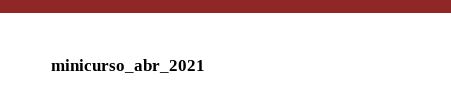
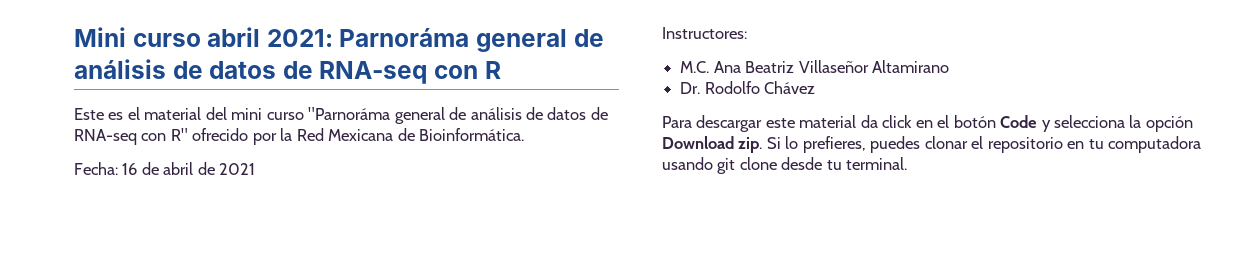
[51,59,205,73] minicurso_abr_2021 -> [74,27,604,52] [74,59,501,84] [74,107,608,124] [74,128,525,145] [74,162,256,175] [662,27,747,39] [680,60,949,73] [680,81,816,94] [662,115,1193,132] [662,136,1202,153] [662,157,908,174] Mini curso abril 2021: Parnoráma general de análisis de datos de RNA-seq con R // Este es el material del mini curso "Parnoráma general de análisis de datos de RNA-seq con R" ofrecido por la Red Mexicana de Bioinformática. // Fecha: 16 de abril de 2021 // Instructores: // M.C. Ana Beatriz Villaseñor Altamirano // Dr. Rodolfo Chávez // Para descargar este material da click en el botón Code y selecciona la opción Download zip. Si lo prefieres, puedes clonar el repositorio en tu computadora usando git clone desde tu terminal.

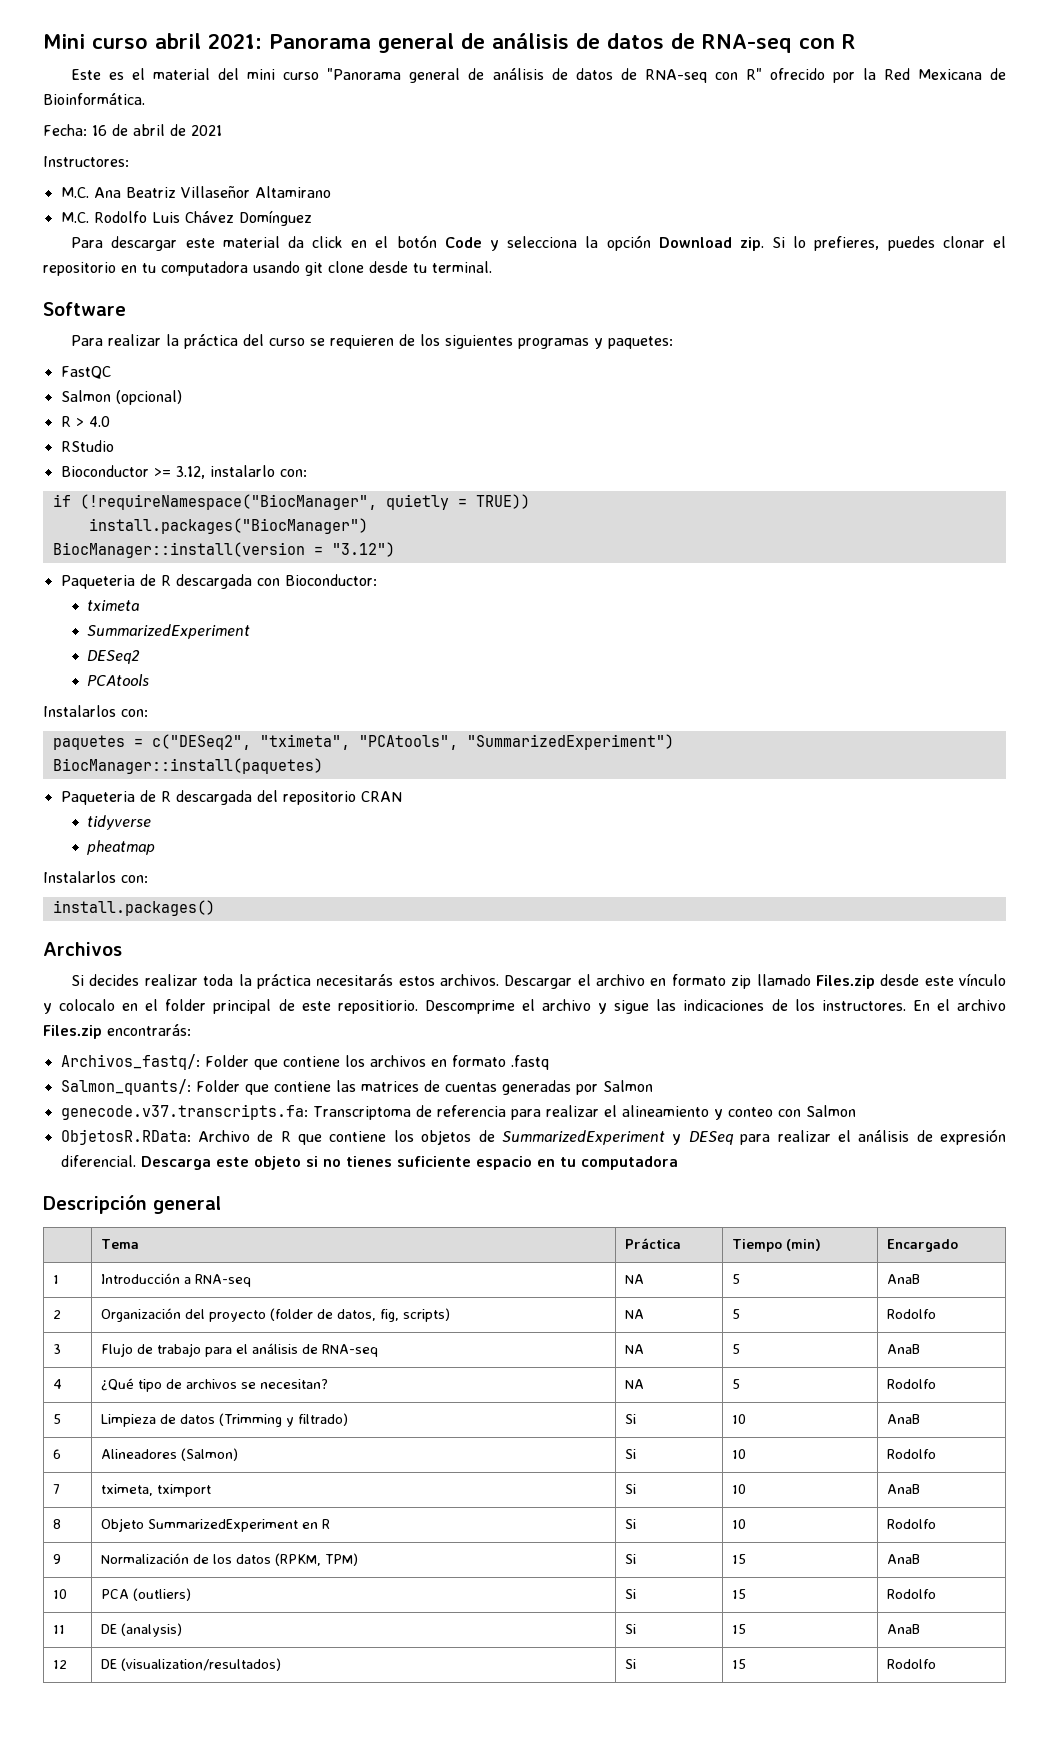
[339,28,470,47] Parnoráma -> [269,34,371,49] Panorama
[308,107,391,120] "Parnoráma -> [327,68,402,80] "Panorama
[680,81,760,94] Dr. Rodolfo -> [60,211,180,223] M.C. Rodolfo Luis
(816, 87) none -> [238,210,312,226] Domínguez
(908, 163) none -> [43,302,126,316] [71,334,674,349] [60,366,111,379] [60,390,182,405] [60,416,110,427] [60,440,114,452] [60,465,307,479] [52,494,530,510] [88,518,368,534] [52,542,395,558] [60,574,377,589] [87,600,140,611] [87,624,251,639] [87,650,141,664] [87,674,150,686] [43,705,148,717] [52,734,674,750] [52,758,323,774] [60,790,402,805] [87,815,152,830] [87,840,156,855] [43,871,148,883] [52,900,215,916] [43,942,122,956] [71,973,1006,989] [43,999,1006,1014] [43,1024,191,1039] [60,1054,549,1070] [60,1079,653,1095] [60,1104,856,1120] [60,1129,1006,1145] [60,1155,678,1170] [43,1195,221,1214] [101,1239,140,1249] [625,1238,682,1249] [732,1239,822,1252] [887,1239,959,1252] [53,1275,60,1284] [101,1273,252,1287] [625,1274,645,1284] [732,1274,741,1284] [887,1274,921,1284] [53,1310,62,1319] [101,1308,451,1322] [625,1309,645,1319] [732,1309,741,1319] [887,1309,937,1319] [53,1344,62,1354] [101,1343,379,1357] [625,1344,645,1354] [732,1344,741,1354] [887,1344,921,1354] [53,1379,63,1389] [101,1378,329,1392] [625,1379,645,1389] [732,1379,741,1389] [887,1379,937,1389] [53,1414,62,1424] [101,1413,349,1427] [625,1414,637,1424] [732,1414,747,1424] [887,1414,921,1424] [53,1449,62,1459] [101,1448,239,1461] [625,1449,637,1459] [732,1449,747,1459] [887,1449,937,1459] [53,1484,61,1494] [101,1484,212,1497] [625,1484,637,1494] [732,1484,747,1494] [887,1484,921,1494] [53,1519,62,1529] [101,1518,331,1532] [625,1519,637,1529] [732,1519,747,1529] [887,1519,937,1529] [53,1554,62,1564] [101,1553,359,1566] [625,1554,637,1564] [732,1554,747,1564] [887,1554,921,1564] [53,1589,68,1599] [101,1588,192,1601] [625,1589,637,1599] [732,1589,747,1599] [887,1589,937,1599] [53,1625,66,1634] [101,1623,183,1637] [625,1624,637,1634] [732,1624,747,1634] [887,1624,921,1634] [53,1660,68,1669] [101,1658,282,1671] [625,1659,637,1669] [732,1659,747,1669] [887,1659,937,1669] // Software // Para realizar la práctica del curso se requieren de los siguientes programas y paquetes: // FastQC // Salmon (opcional) // R > 4.0 // RStudio // Bioconductor >= 3.12, instalarlo con: // if (!requireNamespace("BiocManager", quietly = TRUE)) // install.packages("BiocManager") // BiocManager::install(version = "3.12") // Paqueteria de R descargada con Bioconductor: // tximeta // SummarizedExperiment // DESeq2 // PCAtools // Instalarlos con: // paquetes = c("DESeq2", "tximeta", "PCAtools", "SummarizedExperiment") // BiocManager::install(paquetes) // Paqueteria de R descargada del repositorio CRAN // tidyverse // pheatmap // Instalarlos con: // install.packages() // Archivos // Si decides realizar toda la práctica necesitarás estos archivos. Descargar el archivo en formato zip llamado Files.zip desde este vínculo y colocalo en el folder principal de este repositiorio. Descomprime el archivo y sigue las indicaciones de los instructores. En el archivo Files.zip encontrarás: // Archivos_fastq/: Folder que contiene los archivos en formato .fastq // Salmon_quants/: Folder que contiene las matrices de cuentas generadas por Salmon // genecode.v37.transcripts.fa: Transcriptoma de referencia para realizar el alineamiento y conteo con Salmon // ObjetosR.RData: Archivo de R que contiene los objetos de SummarizedExperiment y DESeq para realizar el análisis de expresión diferencial. Descarga este objeto si no tienes suficiente espacio en tu computadora // Descripción general // | Tema | Práctica | Tiempo (min) | Encargado // 1 | Introducción a RNA-seq | NA | 5 | AnaB // 2 | Organización del proyecto (folder de datos, fig, scripts) | NA | 5 | Rodolfo // 3 | Flujo de trabajo para el análisis de RNA-seq | NA | 5 | AnaB // 4 | ¿Qué tipo de archivos se necesitan? | NA | 5 | Rodolfo // 5 | Limpieza de datos (Trimming y filtrado) | Si | 10 | AnaB // 6 | Alineadores (Salmon) | Si | 10 | Rodolfo // 7 | tximeta, tximport | Si | 10 | AnaB // 8 | Objeto SummarizedExperiment en R | Si | 10 | Rodolfo // 9 | Normalización de los datos (RPKM, TPM) | Si | 15 | AnaB // 10 | PCA (outliers) | Si | 15 | Rodolfo // 11 | DE (analysis) | Si | 15 | AnaB // 12 | DE (visualization/resultados) | Si | 15 | Rodolfo

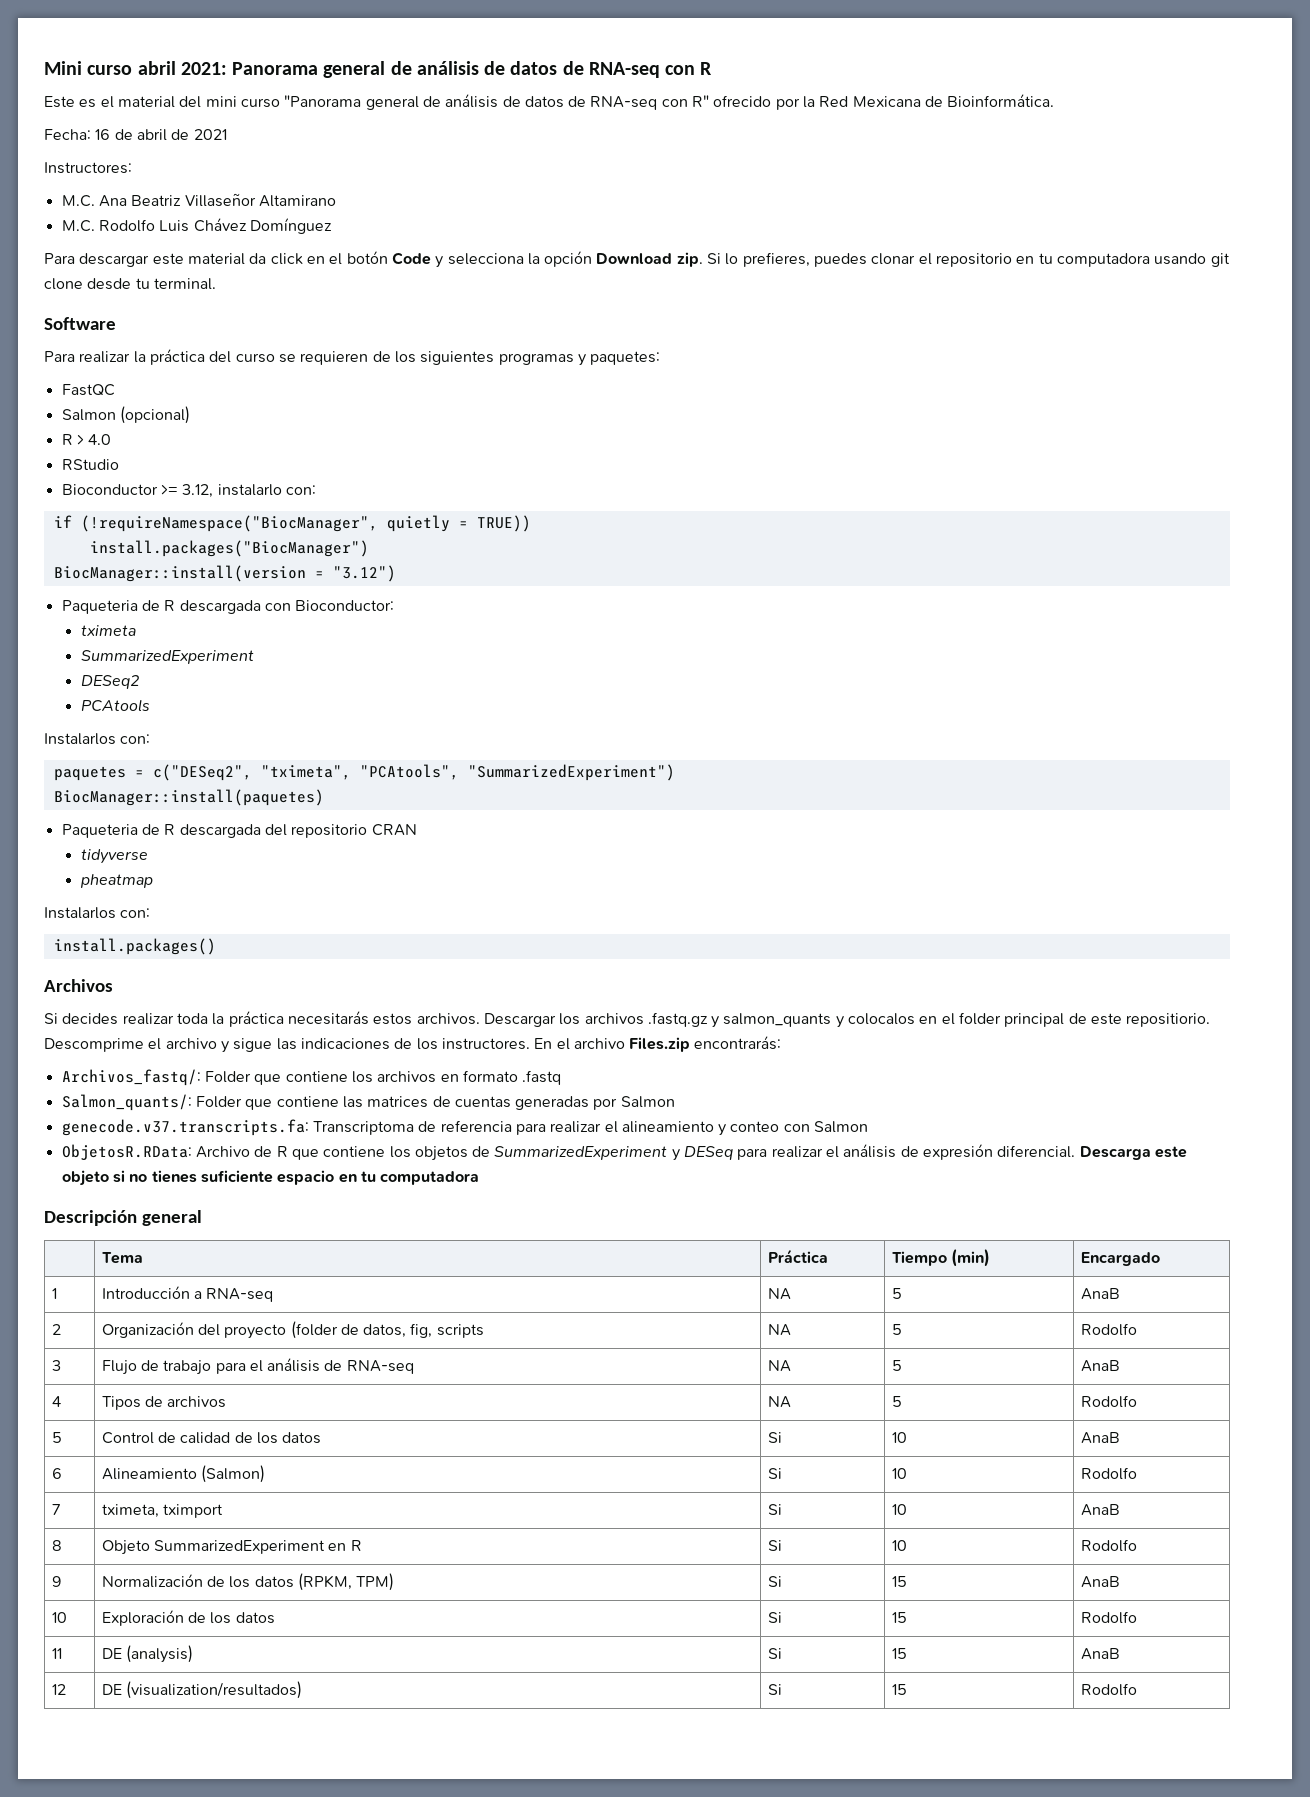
[577,973,1006,989] [43,999,116,1014] el archivo en formato zip llamado Files.zip desde este vínculo y colocalo -> [559,1012,916,1028] los archivos .fastq.gz y salmon_quants y colocalos
[403,1308,451,1322] scripts) -> [436,1324,484,1338] scripts
[101,1378,163,1392] ¿Qué tipo -> [101,1396,141,1410] Tipos
[241,1379,329,1389] se necesitan? -> (227, 1402) none
[101,1413,349,1427] Limpieza de datos (Trimming y filtrado) -> [101,1432,322,1444] Control de calidad de los datos
[101,1449,178,1459] Alineadores -> [101,1468,197,1480] Alineamiento
[101,1588,192,1601] PCA (outliers) -> [101,1610,275,1626] Exploración de los datos

